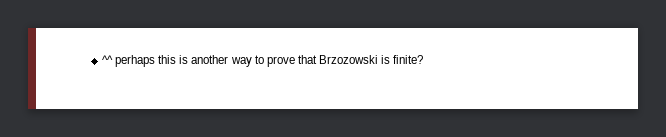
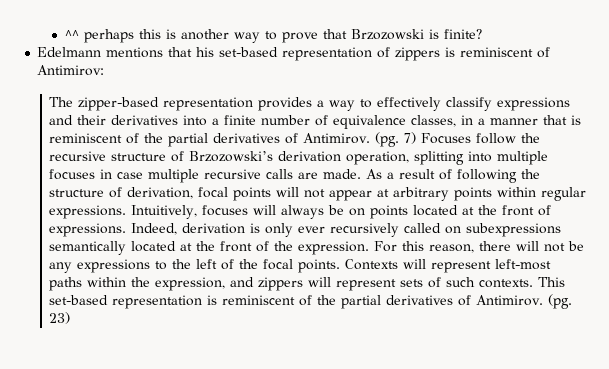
(424, 59) none -> [37,47,551,61] [37,65,105,76] [49,97,571,111] [49,115,582,129] [49,132,541,147] [49,151,549,165] [49,169,541,183] [49,187,587,201] [49,205,552,219] [49,223,562,237] [49,241,585,255] [49,259,552,273] [49,277,566,291] [49,294,573,309] [49,312,71,324] // Edelmann mentions that his set-based representation of zippers is reminiscent of Antimirov: // The zipper-based representation provides a way to effectively classify expressions and their derivatives into a finite number of equivalence classes, in a manner that is reminiscent of the partial derivatives of Antimirov. (pg. 7) Focuses follow the recursive structure of Brzozowski’s derivation operation, splitting into multiple focuses in case multiple recursive calls are made. As a result of following the structure of derivation, focal points will not appear at arbitrary points within regular expressions. Intuitively, focuses will always be on points located at the front of expressions. Indeed, derivation is only ever recursively called on subexpressions semantically located at the front of the expression. For this reason, there will not be any expressions to the left of the focal points. Contexts will represent left-most paths within the expression, and zippers will represent sets of such contexts. This set-based representation is reminiscent of the partial derivatives of Antimirov. (pg. 23)

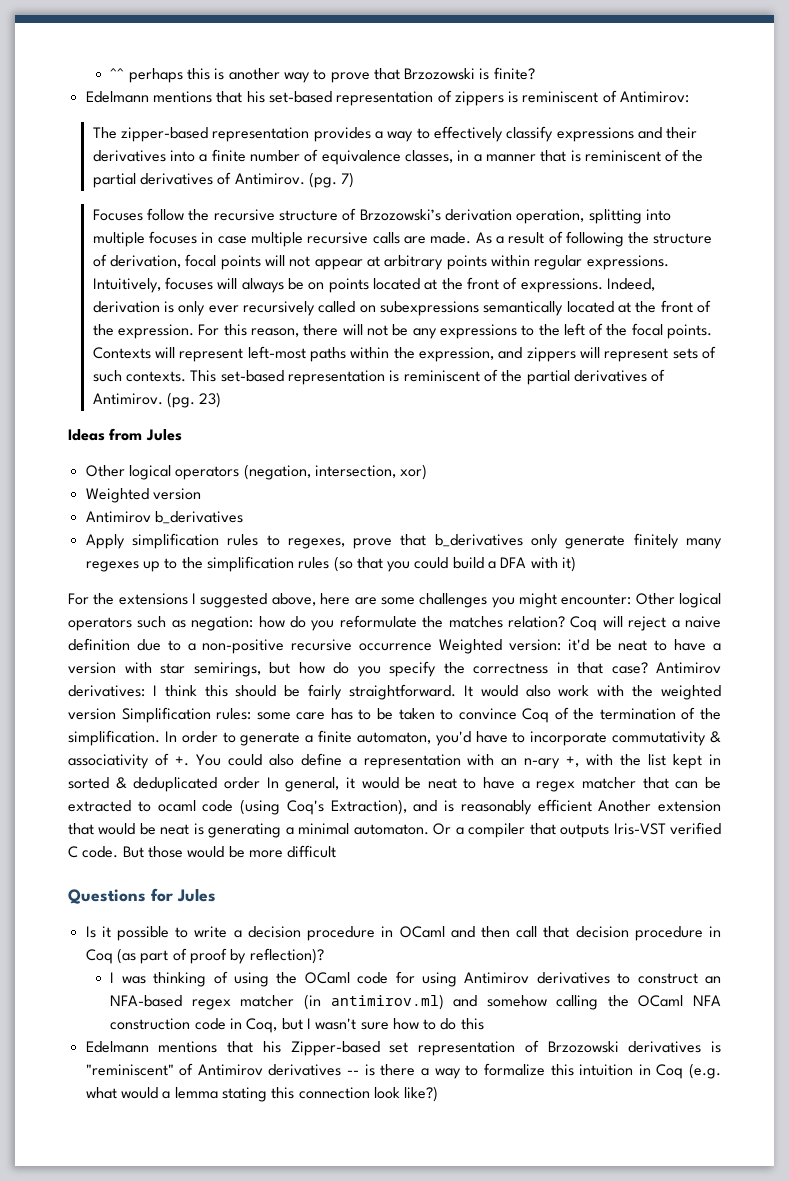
(417, 138) none -> (355, 180) //
(71, 318) none -> [68,428,182,441] [85,464,428,480] [85,488,201,503] [85,511,243,524] [85,533,722,549] [85,556,577,572] [68,593,721,608] [68,615,721,631] [68,638,722,654] [68,661,721,677] [68,684,721,700] [68,707,721,723] [68,730,721,746] [68,753,722,769] [68,777,721,792] [68,799,721,815] [68,822,722,838] [68,845,337,858] [68,888,216,904] [85,926,721,941] [85,948,324,964] [110,971,721,987] [110,994,721,1010] [110,1018,484,1033] [85,1040,722,1056] [85,1063,721,1079] [85,1086,439,1102] // Ideas from Jules // Other logical operators (negation, intersection, xor) // Weighted version // Antimirov b_derivatives // Apply simplification rules to regexes, prove that b_derivatives only generate finitely many regexes up to the simplification rules (so that you could build a DFA with it) // For the extensions I suggested above, here are some challenges you might encounter: Other logical operators such as negation: how do you reformulate the matches relation? Coq will reject a naive definition due to a non-positive recursive occurrence Weighted version: it'd be neat to have a version with star semirings, but how do you specify the correctness in that case? Antimirov derivatives: I think this should be fairly straightforward. It would also work with the weighted version Simplification rules: some care has to be taken to convince Coq of the termination of the simplification. In order to generate a finite automaton, you'd have to incorporate commutativity & associativity of +. You could also define a representation with an n-ary +, with the list kept in sorted & deduplicated order In general, it would be neat to have a regex matcher that can be extracted to ocaml code (using Coq's Extraction), and is reasonably efficient Another extension that would be neat is generating a minimal automaton. Or a compiler that outputs Iris-VST verified C code. But those would be more difficult // Questions for Jules // Is it possible to write a decision procedure in OCaml and then call that decision procedure in Coq (as part of proof by reflection)? // I was thinking of using the OCaml code for using Antimirov derivatives to construct an NFA-based regex matcher (in antimirov.ml) and somehow calling the OCaml NFA construction code in Coq, but I wasn't sure how to do this // Edelmann mentions that his Zipper-based set representation of Brzozowski derivatives is "reminiscent" of Antimirov derivatives -- is there a way to formalize this intuition in Coq (e.g. what would a lemma stating this connection look like?)

